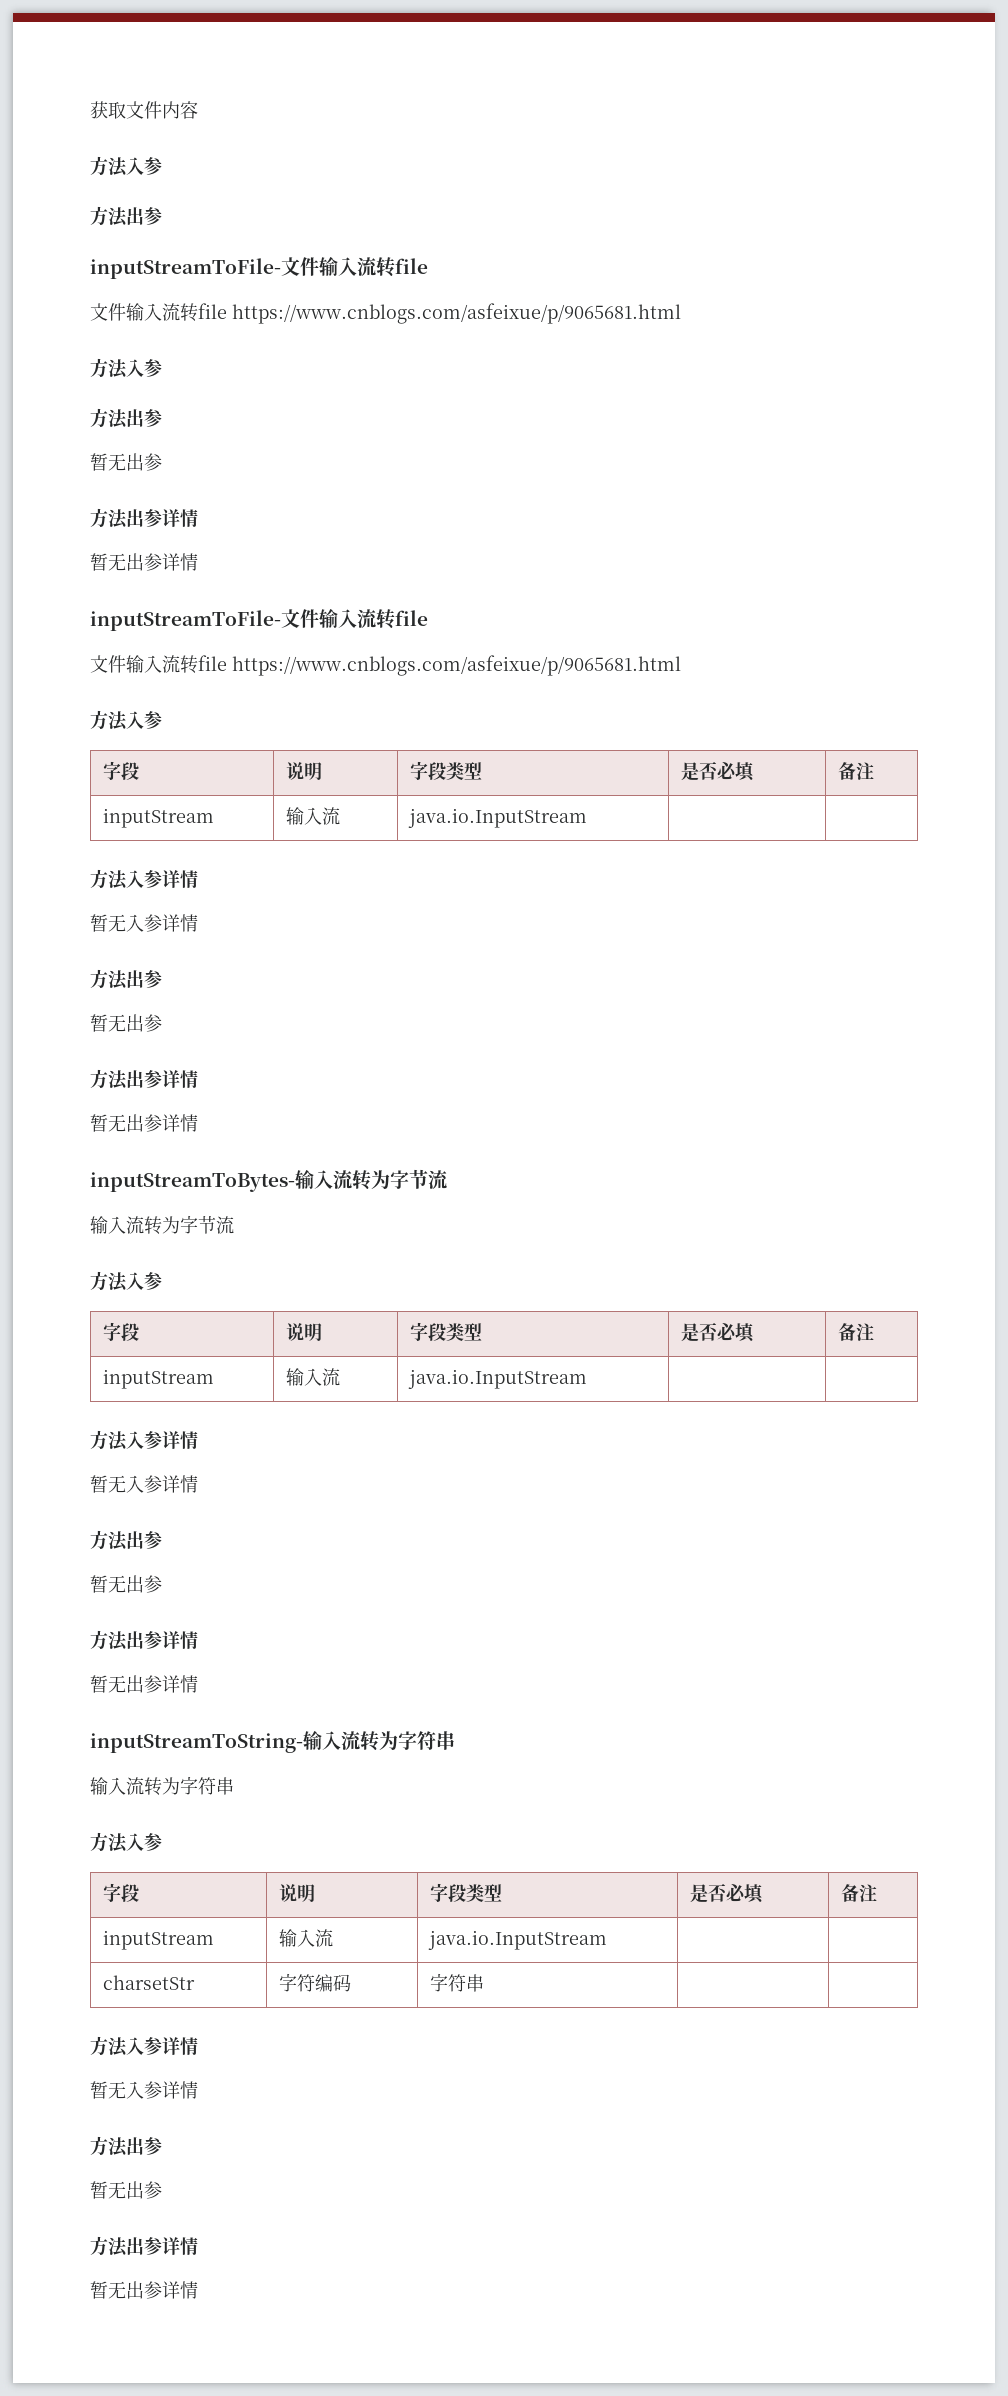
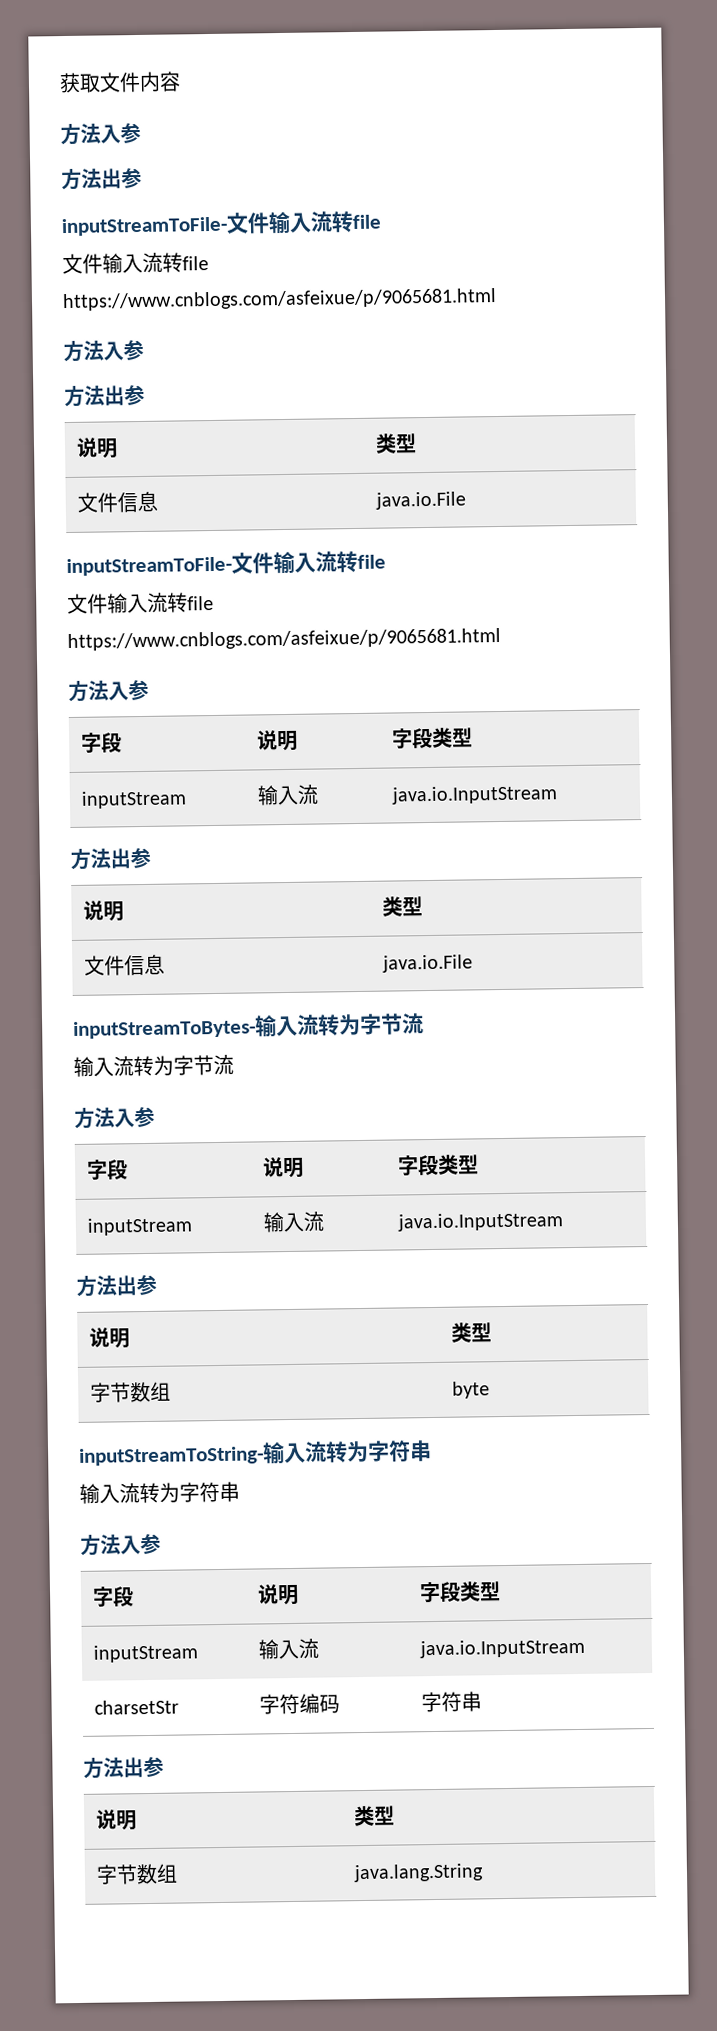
[90,453,162,471] [90,508,198,529] [90,553,198,571] // 暂无出参 // 方法出参详情 // 暂无出参详情 -> [76,437,119,459] [375,433,418,454] [77,491,159,513] [375,491,467,510] // 说明 | 类型 // 文件信息 | java.io.File
[680,761,756,782] [837,762,874,780] [102,808,214,828] [285,807,340,825] [407,808,587,828] [90,869,198,890] [90,914,198,932] [90,969,162,990] [90,1014,162,1032] [90,1069,198,1090] [90,1114,198,1132] | 是否必填 | 备注 // inputStream | 输入流 | java.io.InputStream | | // 方法入参详情 // 暂无入参详情 // 方法出参 // 暂无出参 // 方法出参详情 // 暂无出参详情 -> [81,790,188,809] [257,784,320,806] [391,785,559,805] [70,847,151,871] [83,900,125,922] [382,896,424,917] [84,954,166,976] [382,954,474,973] // inputStream | 输入流 | java.io.InputStream // 方法出参 // 说明 | 类型 // 文件信息 | java.io.File
[680,1322,756,1343] [837,1323,874,1341] [102,1369,214,1389] [285,1368,340,1386] [407,1369,587,1389] [90,1430,198,1451] [90,1475,198,1493] [90,1530,162,1551] [90,1575,162,1593] [90,1630,198,1651] [90,1675,198,1693] | 是否必填 | 备注 // inputStream | 输入流 | java.io.InputStream | | // 方法入参详情 // 暂无入参详情 // 方法出参 // 暂无出参 // 方法出参详情 // 暂无出参详情 -> [87,1217,194,1236] [263,1211,326,1233] [397,1212,565,1232] [76,1274,157,1297] [89,1327,131,1349] [451,1322,493,1343] [90,1381,172,1403] [452,1381,491,1399] // inputStream | 输入流 | java.io.InputStream // 方法出参 // 说明 | 类型 // 字节数组 | byte
[689,1883,765,1904] [840,1884,877,1902] [102,1930,214,1950] [278,1929,333,1947] [427,1930,607,1950] | 是否必填 | 备注 // inputStream | 输入流 | java.io.InputStream | | -> [93,1644,200,1663] [258,1638,320,1660] [419,1638,586,1659] // inputStream | 输入流 | java.io.InputStream
[90,2036,198,2057] [90,2081,198,2099] [90,2136,162,2157] [90,2181,162,2199] [90,2236,198,2257] [90,2281,198,2299] | | // 方法入参详情 // 暂无入参详情 // 方法出参 // 暂无出参 // 方法出参详情 // 暂无出参详情 -> [83,1756,164,1779] [96,1809,138,1831] [354,1805,396,1827] [96,1863,179,1885] [353,1863,485,1883] // 方法出参 // 说明 | 类型 // 字节数组 | java.lang.String

